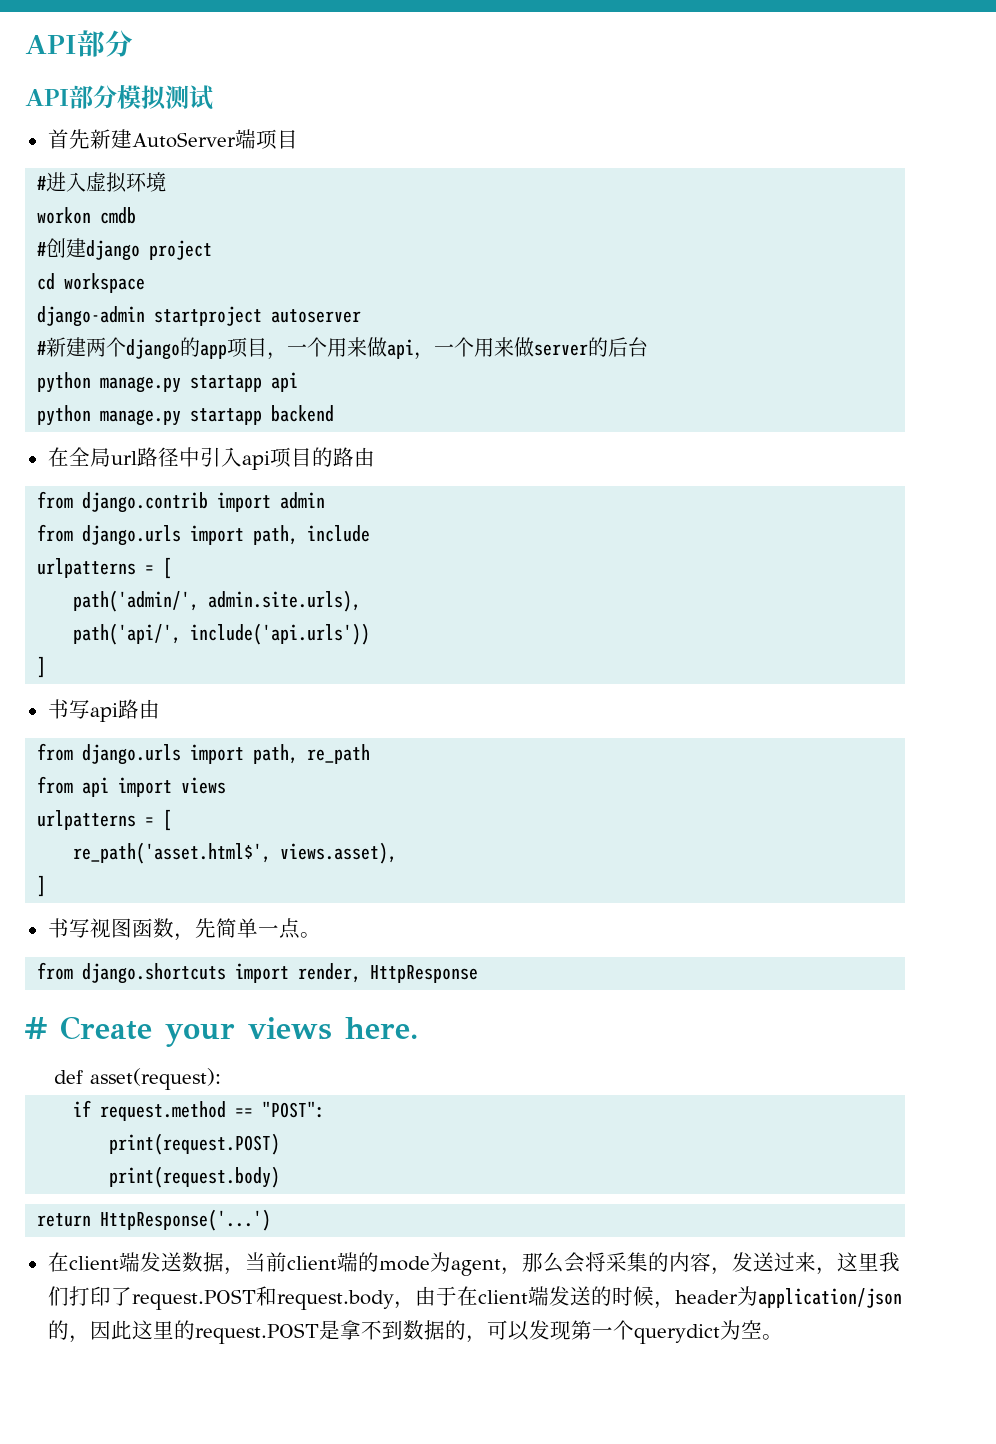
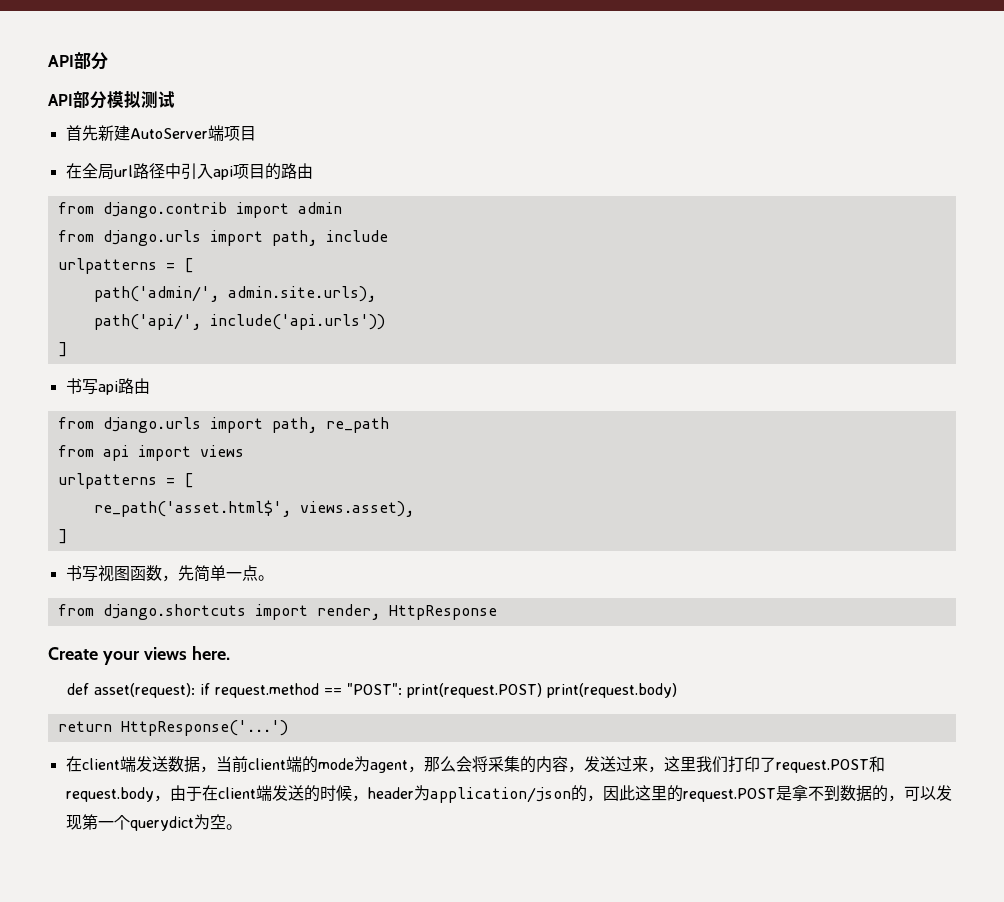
[37,172,167,193] [37,207,137,224] [37,238,213,261] [37,273,146,293] [37,306,362,327] [37,337,649,360] [37,372,299,393] [37,405,335,426] // #进入虚拟环境 // workon cmdb // #创建django project // cd workspace // django-admin startproject autoserver // #新建两个django的app项目，一个用来做api，一个用来做server的后台 // python manage.py startapp api // python manage.py startapp backend -> (256, 133) none
[25,1017,47,1039] # -> (497, 612) none
(221, 1079) // -> (196, 690) none
(326, 1109) // -> (403, 689) none
(281, 1144) // -> (543, 690) none

